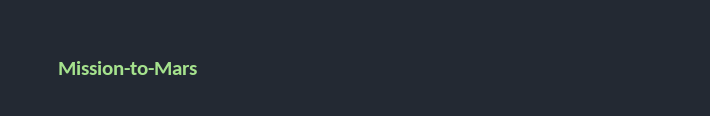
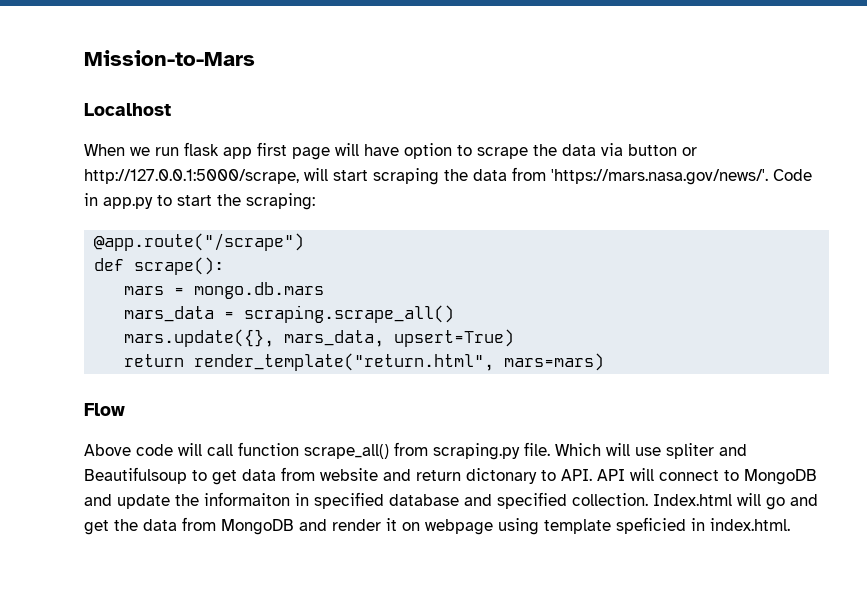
(197, 68) none -> [84,103,171,116] [84,142,697,160] [84,167,812,185] [84,193,315,210] [94,233,305,251] [94,257,225,275] [124,282,325,299] [124,305,455,323] [124,329,515,347] [124,353,605,371] [84,403,125,416] [84,442,747,460] [84,467,817,485] [84,492,818,510] [84,517,790,535] // Localhost // When we run flask app first page will have option to scrape the data via button or http://127.0.0.1:5000/scrape, will start scraping the data from 'https://mars.nasa.gov/news/'. Code in app.py to start the scraping: // @app.route("/scrape") // def scrape(): // mars = mongo.db.mars // mars_data = scraping.scrape_all() // mars.update({}, mars_data, upsert=True) // return render_template("return.html", mars=mars) // Flow // Above code will call function scrape_all() from scraping.py file. Which will use spliter and Beautifulsoup to get data from website and return dictonary to API. API will connect to MongoDB and update the informaiton in specified database and specified collection. Index.html will go and get the data from MongoDB and render it on webpage using template speficied in index.html.

